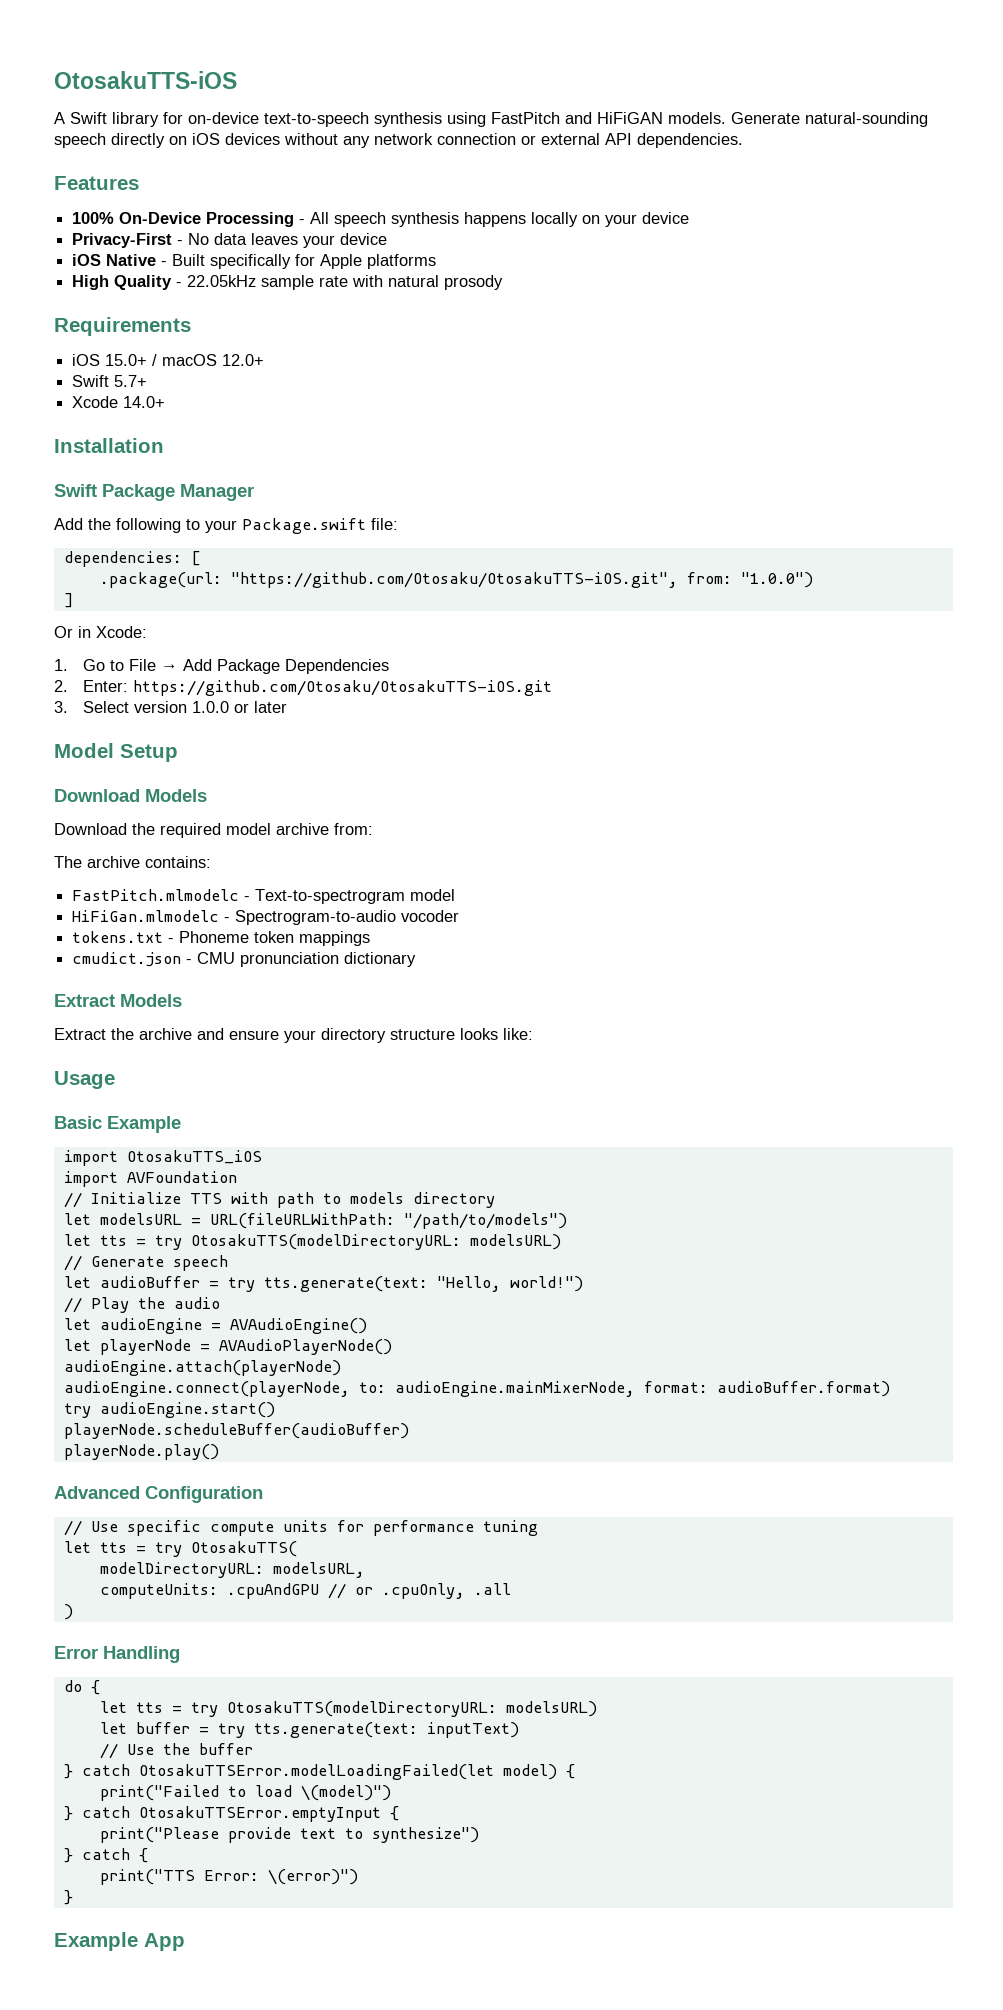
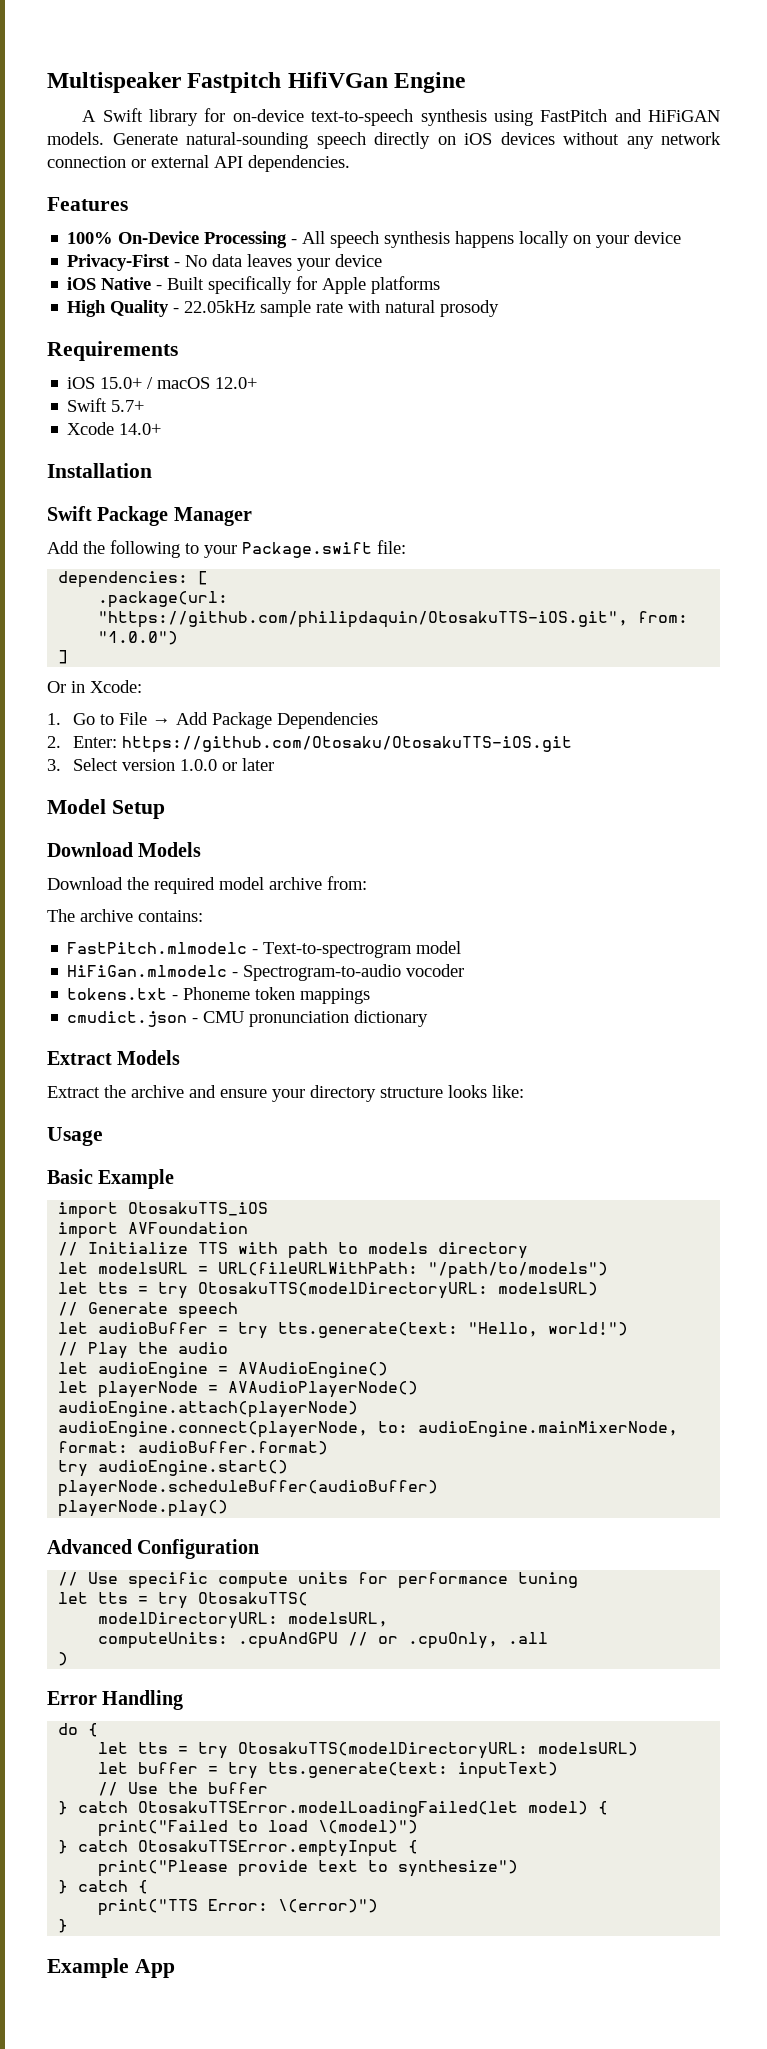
[54,71,237,89] OtosakuTTS-iOS -> [47,72,466,93] Multispeaker Fastpitch HifiVGan Engine
[230,572,678,588] "https://github.com/Otosaku/OtosakuTTS-iOS.git", -> [98,611,629,628] "https://github.com/philipdaquin/OtosakuTTS-iOS.git",

